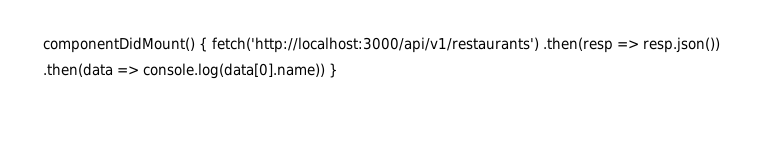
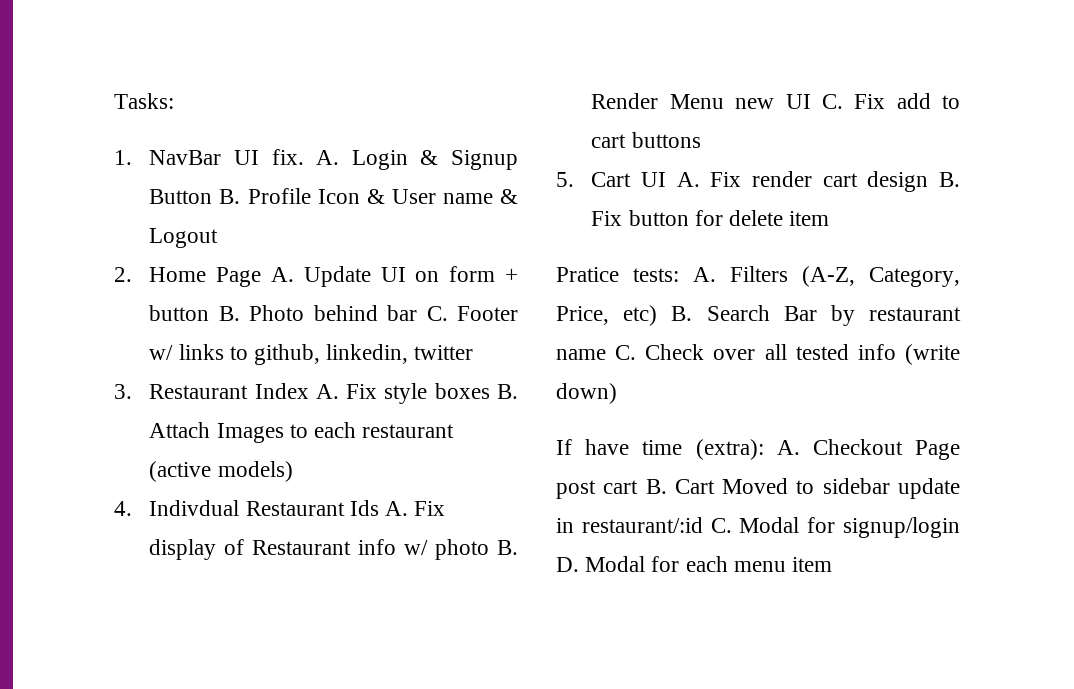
[43,37,721,53] [43,63,339,79] componentDidMount() { fetch('http://localhost:3000/api/v1/restaurants') .then(resp => resp.json()) .then(data => console.log(data[0].name)) } -> [114,93,174,109] [114,149,518,170] [149,188,518,204] [149,228,219,248] [114,266,518,287] [149,305,518,321] [149,344,474,365] [114,383,518,404] [149,422,455,443] [149,461,293,482] [114,500,446,516] [149,539,518,560] [591,93,960,109] [591,132,701,148] [556,171,960,192] [591,210,830,226] [556,266,960,287] [556,305,961,326] [556,344,960,365] [556,383,617,404] [556,439,960,460] [556,478,960,499] [556,517,960,538] [556,556,833,572] Tasks: // 1. NavBar UI fix. A. Login & Signup Button B. Profile Icon & User name & Logout // 2. Home Page A. Update UI on form + button B. Photo behind bar C. Footer w/ links to github, linkedin, twitter // 3. Restaurant Index A. Fix style boxes B. Attach Images to each restaurant (active models) // 4. Indivdual Restaurant Ids A. Fix display of Restaurant info w/ photo B. Render Menu new UI C. Fix add to cart buttons // 5. Cart UI A. Fix render cart design B. Fix button for delete item // Pratice tests: A. Filters (A-Z, Category, Price, etc) B. Search Bar by restaurant name C. Check over all tested info (write down) // If have time (extra): A. Checkout Page post cart B. Cart Moved to sidebar update in restaurant/:id C. Modal for signup/login D. Modal for each menu item

